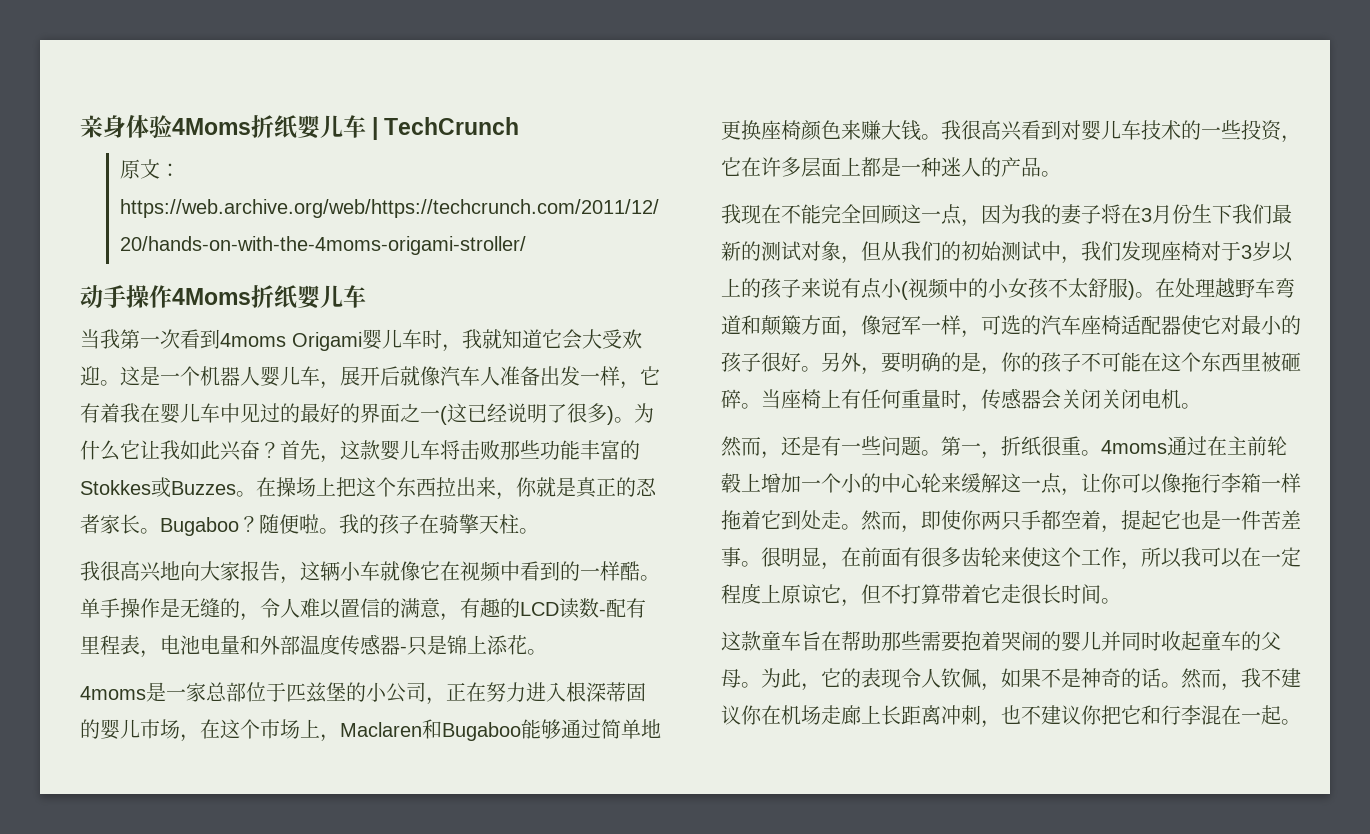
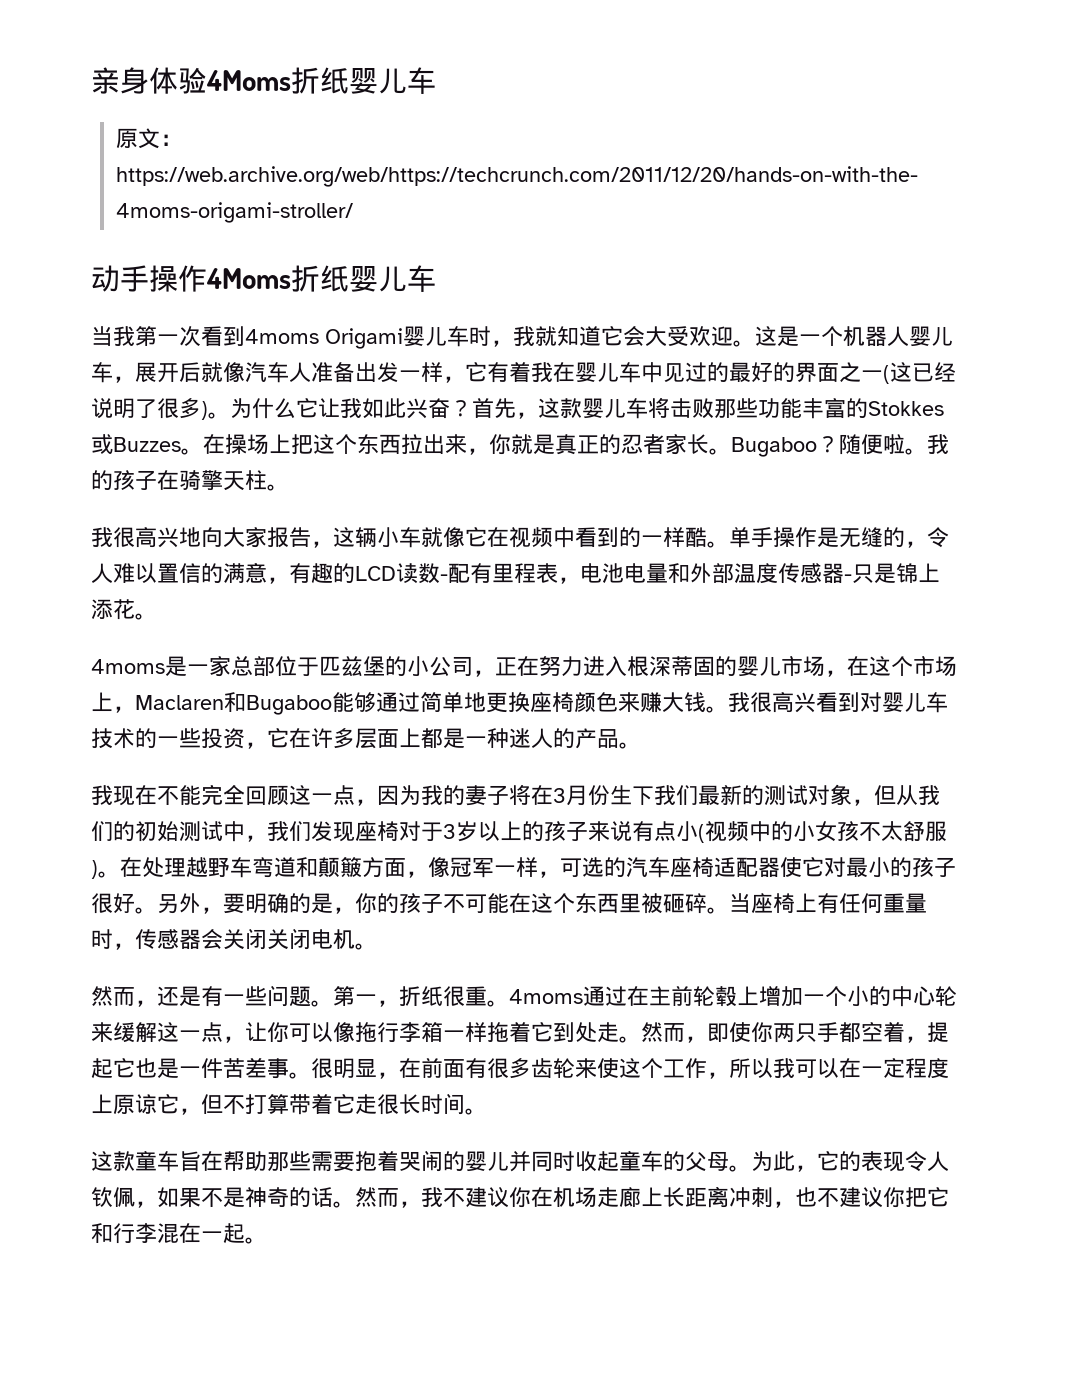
[372,117,520,140] | TechCrunch -> (436, 80) none

